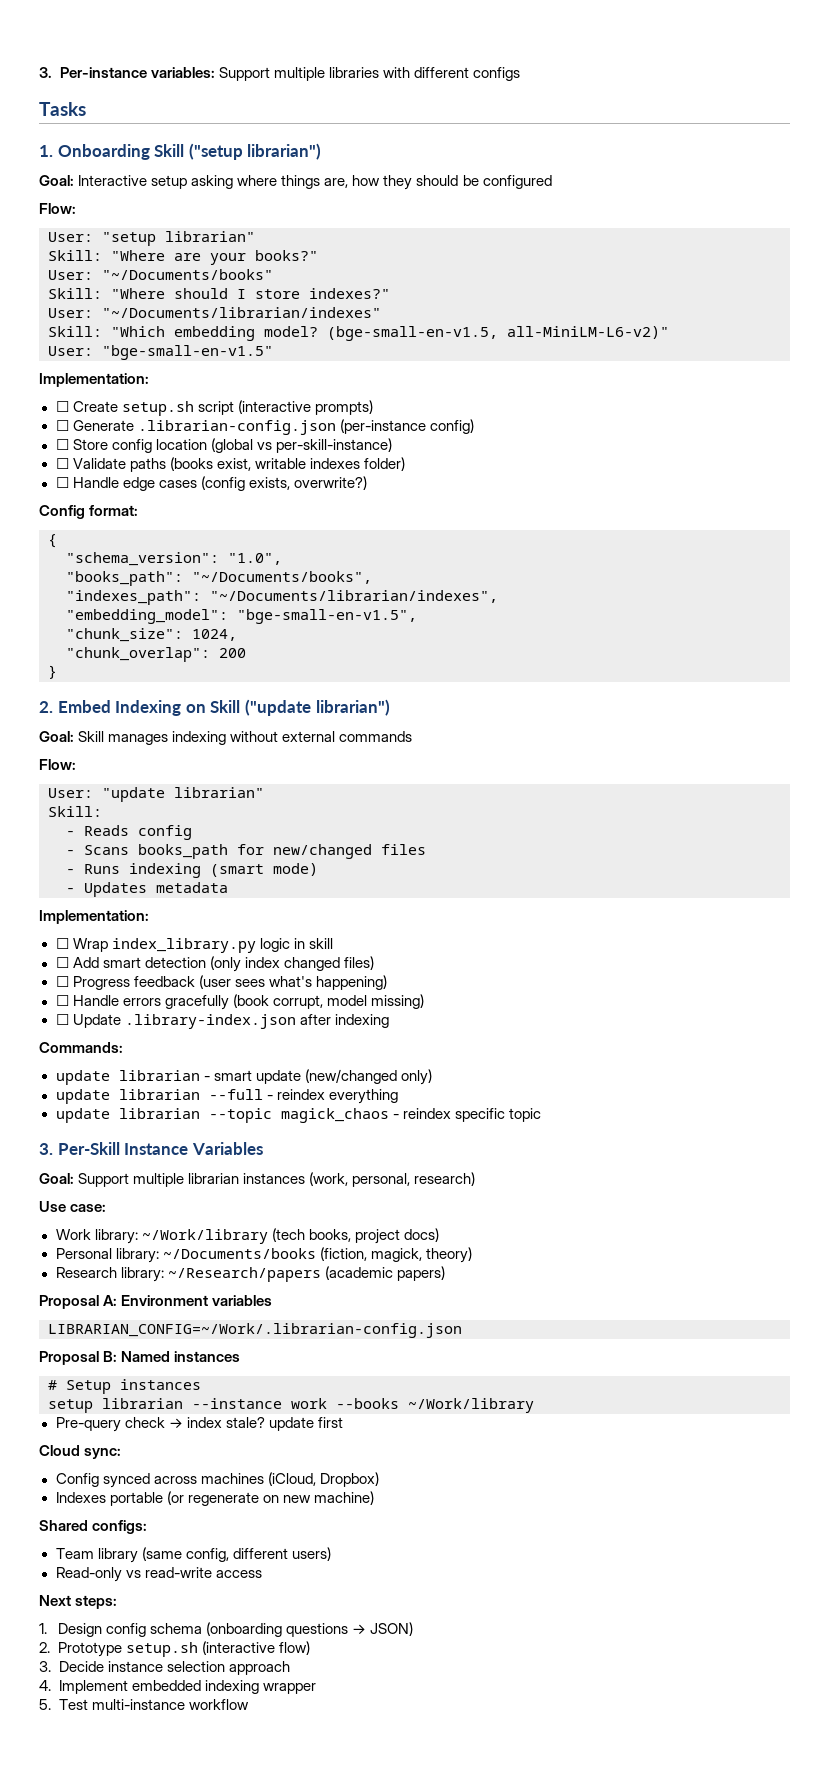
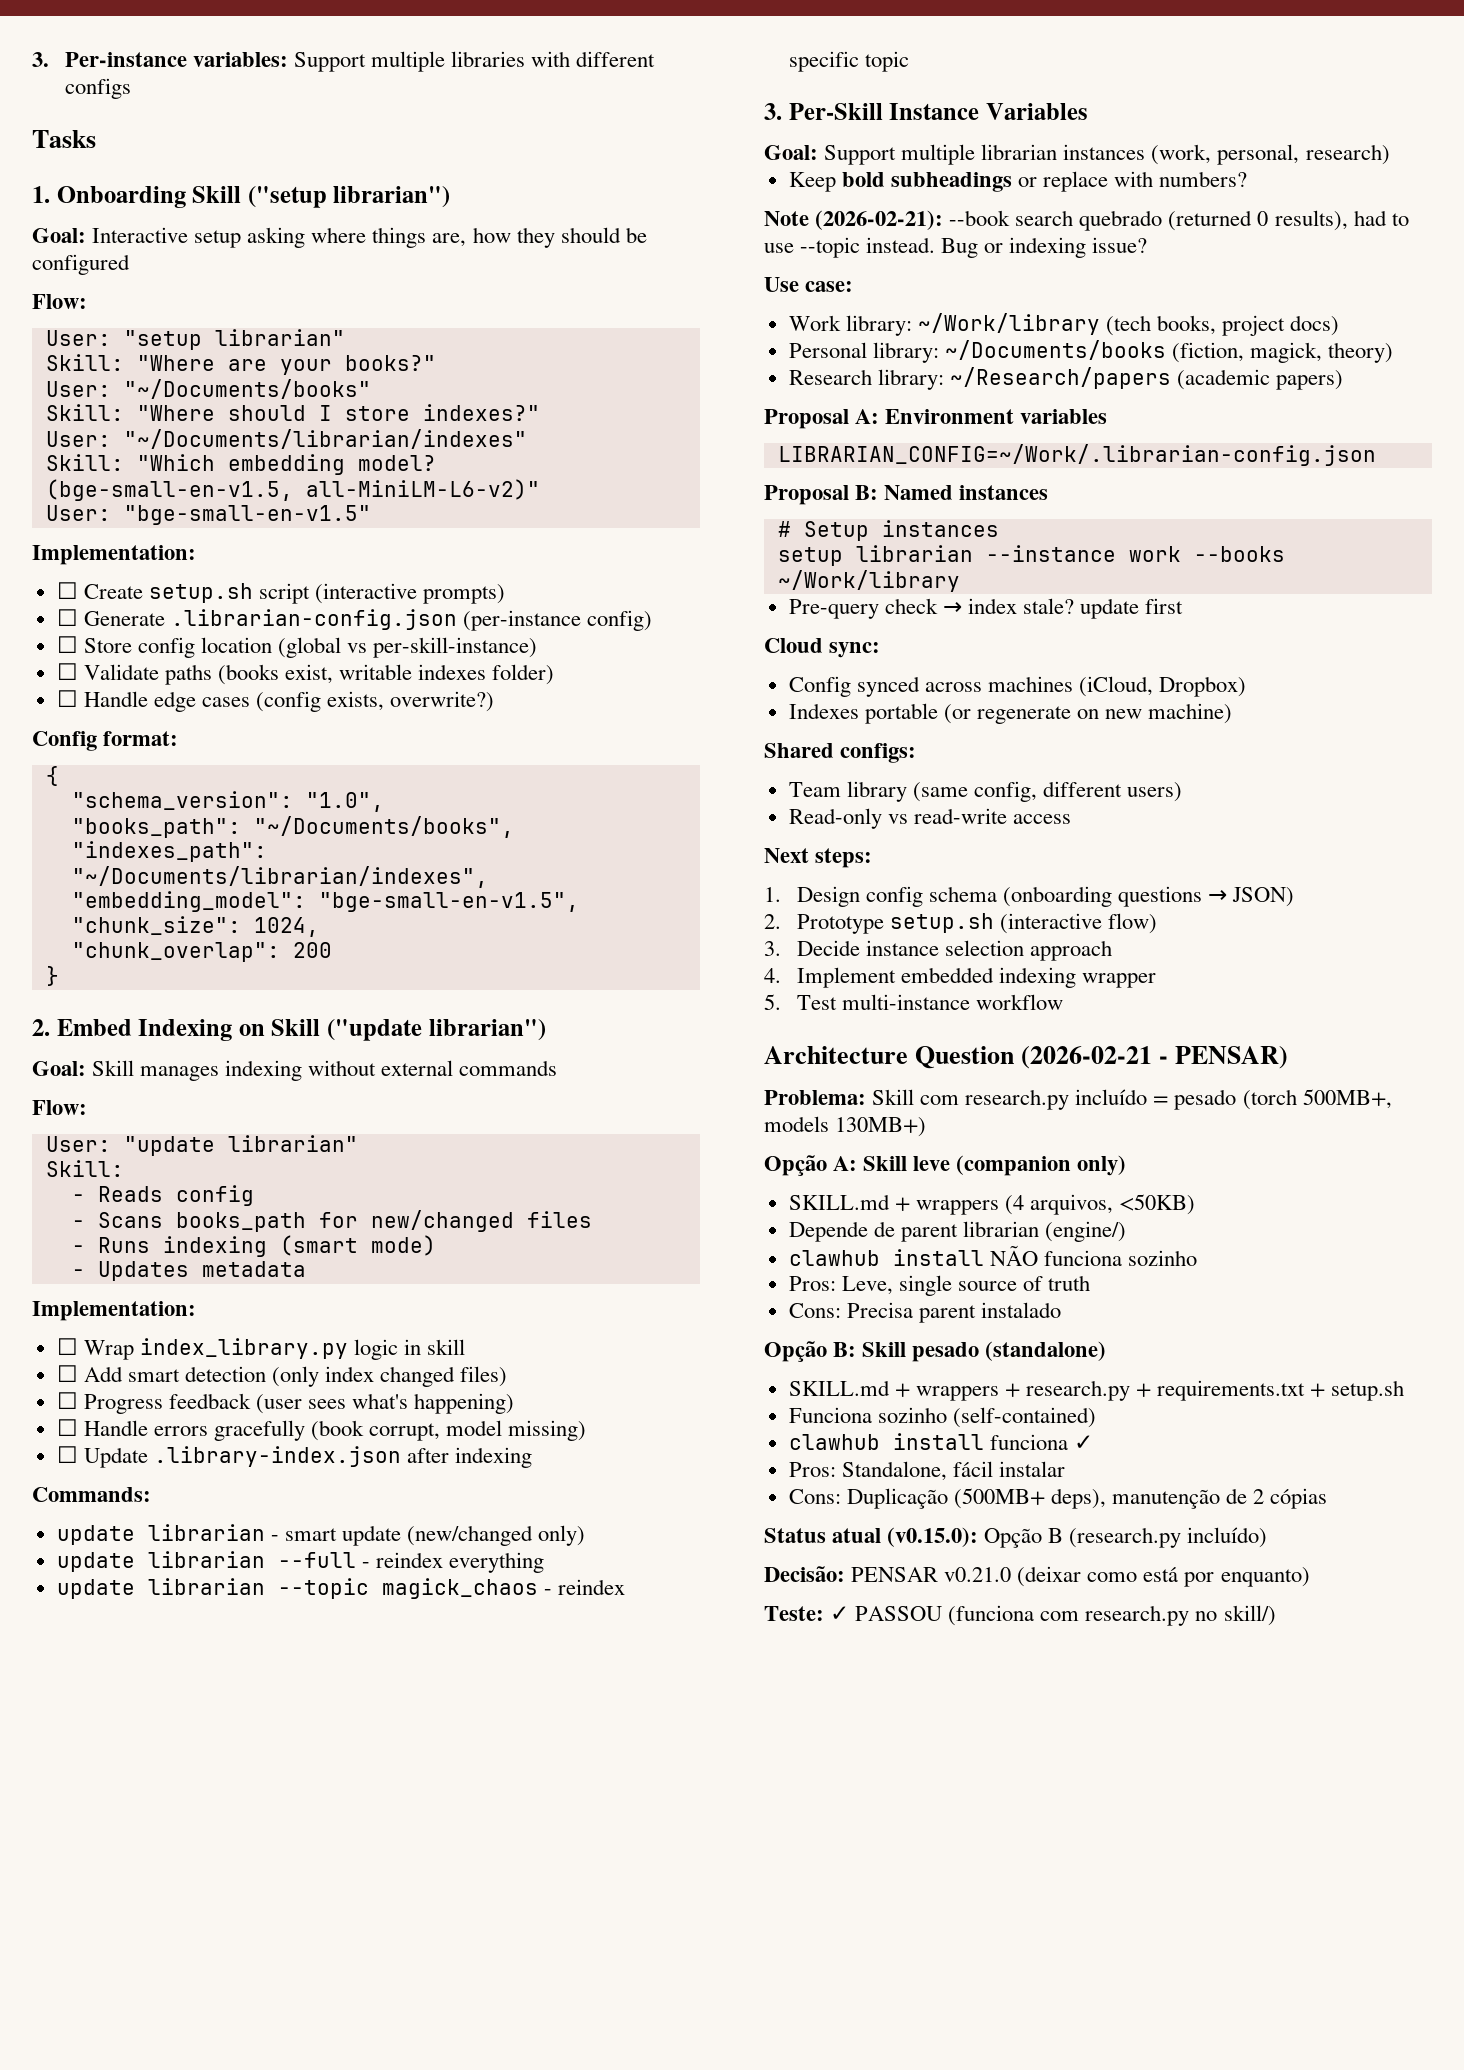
(476, 1179) none -> [788,171,1248,192] [764,210,1409,231] [764,237,1148,258] // Keep bold subheadings or replace with numbers? // Note (2026-02-21): --book search quebrado (returned 0 results), had to use --topic instead. Bug or indexing issue?
(249, 1704) none -> [764,1046,1289,1069] [764,1089,1392,1110] [764,1116,927,1137] [764,1155,1127,1176] [788,1194,1196,1215] [788,1221,1127,1242] [788,1245,1197,1266] [788,1275,1091,1296] [788,1302,1061,1323] [764,1341,1107,1362] [788,1380,1405,1401] [788,1407,1096,1428] [788,1433,1093,1450] [788,1461,1065,1481] [788,1488,1328,1509] [764,1527,1268,1548] [764,1566,1310,1587] [764,1605,1276,1626] // Architecture Question (2026-02-21 - PENSAR) // Problema: Skill com research.py incluído = pesado (torch 500MB+, models 130MB+) // Opção A: Skill leve (companion only) // SKILL.md + wrappers (4 arquivos, <50KB) // Depende de parent librarian (engine/) // clawhub install NÃO funciona sozinho // Pros: Leve, single source of truth // Cons: Precisa parent instalado // Opção B: Skill pesado (standalone) // SKILL.md + wrappers + research.py + requirements.txt + setup.sh // Funciona sozinho (self-contained) // clawhub install funciona ✓ // Pros: Standalone, fácil instalar // Cons: Duplicação (500MB+ deps), manutenção de 2 cópias // Status atual (v0.15.0): Opção B (research.py incluído) // Decisão: PENSAR v0.21.0 (deixar como está por enquanto) // Teste: ✓ PASSOU (funciona com research.py no skill/)

